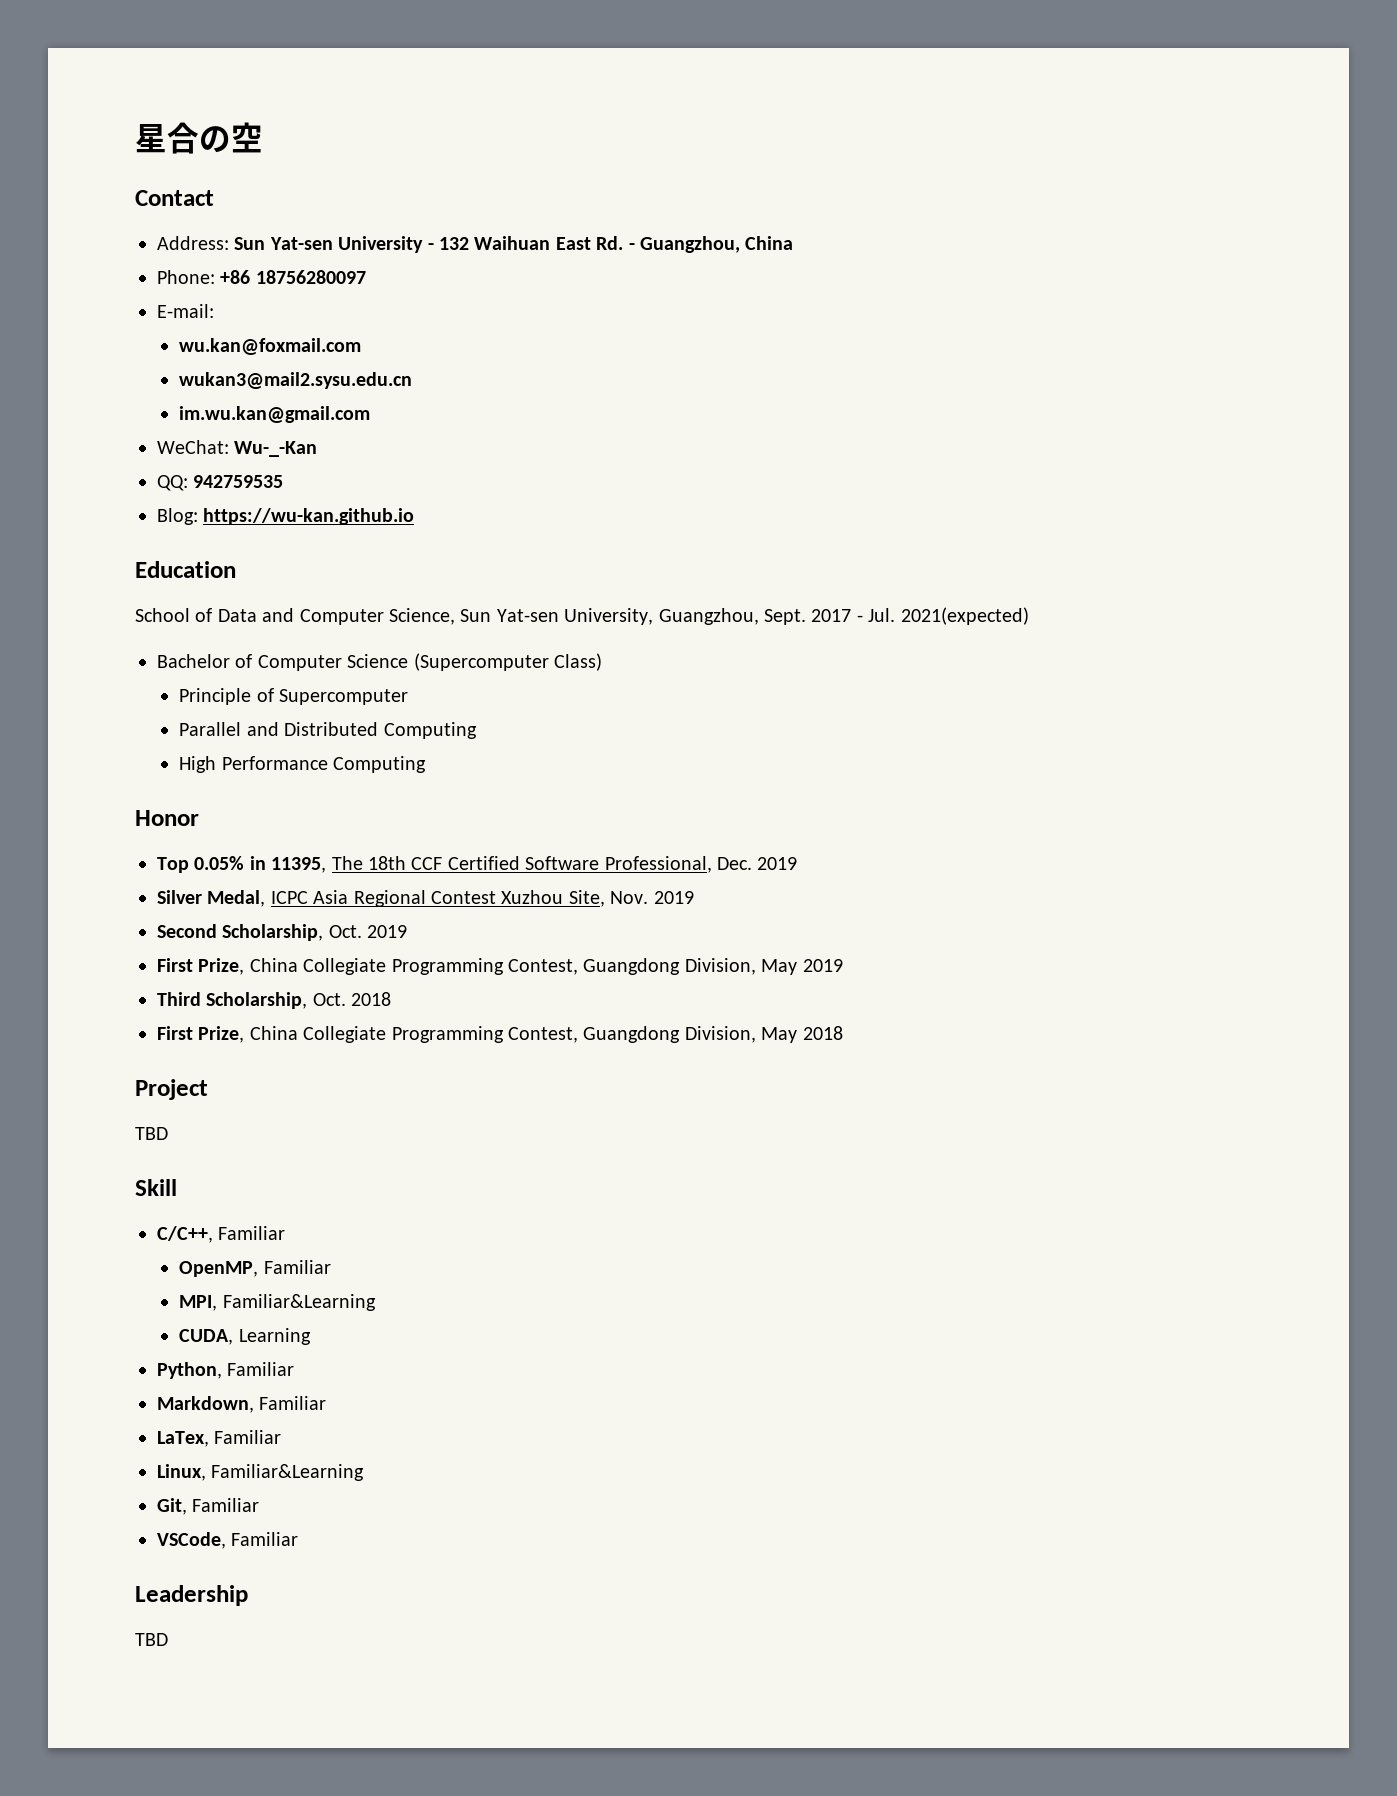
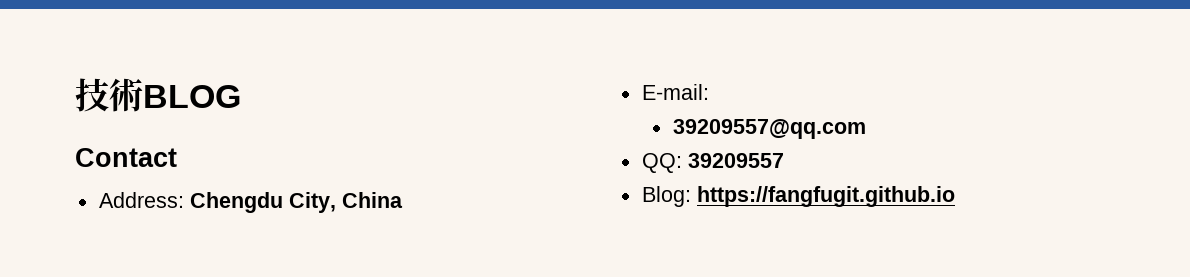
[135,122,263,154] 星合の空 -> [75,78,241,112] 技術BLOG
[234,236,794,253] [157,270,366,284] [157,304,214,318] [179,338,362,355] [179,372,413,389] [179,406,371,423] [157,440,318,457] Sun Yat-sen University - 132 Waihuan East Rd. - Guangzhou, China // Phone: +86 18756280097 // E-mail: // wu.kan@foxmail.com // wukan3@mail2.sysu.edu.cn // im.wu.kan@gmail.com // WeChat: Wu-_-Kan -> [189,192,403,213] [641,84,709,100] [672,119,866,139] Chengdu City, China // E-mail: // 39209557@qq.com
[193,475,284,488] 942759535 -> [687,153,784,168] 39209557
[203,508,415,525] [135,561,236,578] [135,607,1029,625] [157,653,602,671] [179,688,409,705] [179,722,477,739] [179,756,427,773] [135,810,199,826] [157,856,798,873] [157,890,694,907] [157,924,408,941] [157,958,843,975] [157,992,392,1009] [157,1026,843,1043] [135,1079,208,1100] [135,1127,168,1140] [135,1179,177,1196] [157,1226,286,1243] [179,1260,331,1277] [179,1294,376,1311] [179,1328,311,1345] [157,1362,295,1379] [157,1396,327,1413] [157,1430,282,1447] [157,1464,365,1481] [157,1498,260,1515] [157,1532,299,1549] [135,1585,248,1606] [135,1633,168,1646] https://wu-kan.github.io // Education // School of Data and Computer Science, Sun Yat-sen University, Guangzhou, Sept. 2017 - Jul. 2021(expected) // Bachelor of Computer Science (Supercomputer Class) // Principle of Supercomputer // Parallel and Distributed Computing // High Performance Computing // Honor // Top 0.05% in 11395, The 18th CCF Certified Software Professional, Dec. 2019 // Silver Medal, ICPC Asia Regional Contest Xuzhou Site, Nov. 2019 // Second Scholarship, Oct. 2019 // First Prize, China Collegiate Programming Contest, Guangdong Division, May 2019 // Third Scholarship, Oct. 2018 // First Prize, China Collegiate Programming Contest, Guangdong Division, May 2018 // Project // TBD // Skill // C/C++, Familiar // OpenMP, Familiar // MPI, Familiar&Learning // CUDA, Learning // Python, Familiar // Markdown, Familiar // LaTex, Familiar // Linux, Familiar&Learning // Git, Familiar // VSCode, Familiar // Leadership // TBD -> [696,186,955,207] https://fangfugit.github.io

